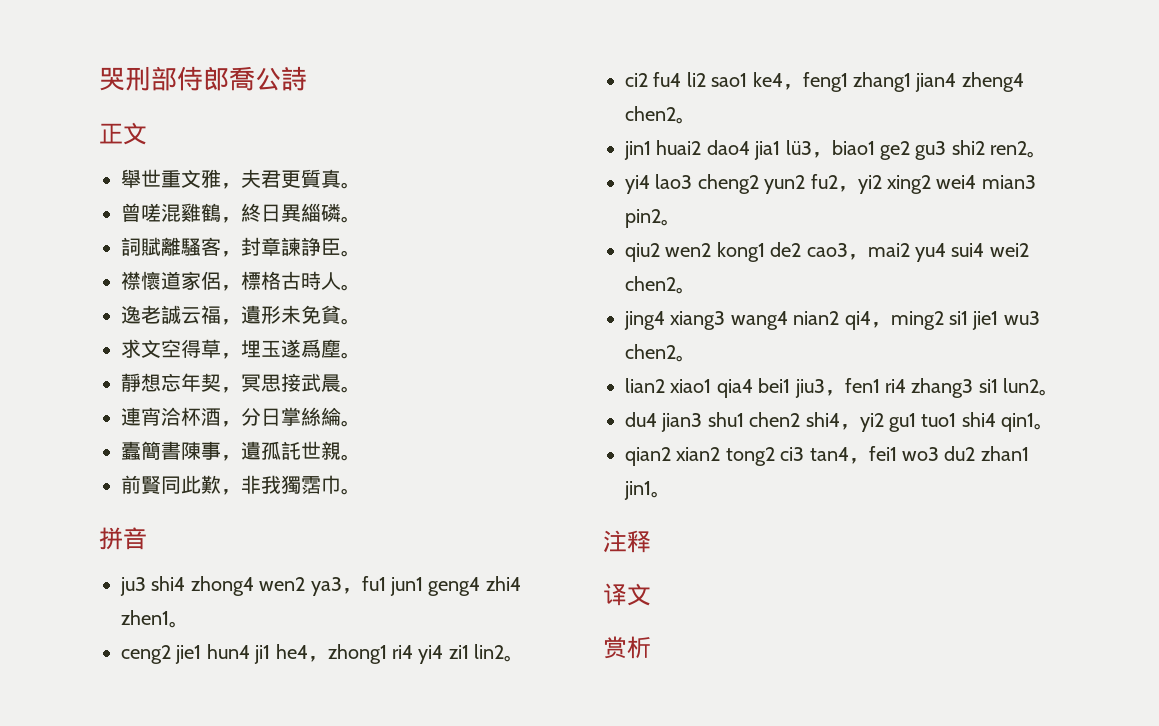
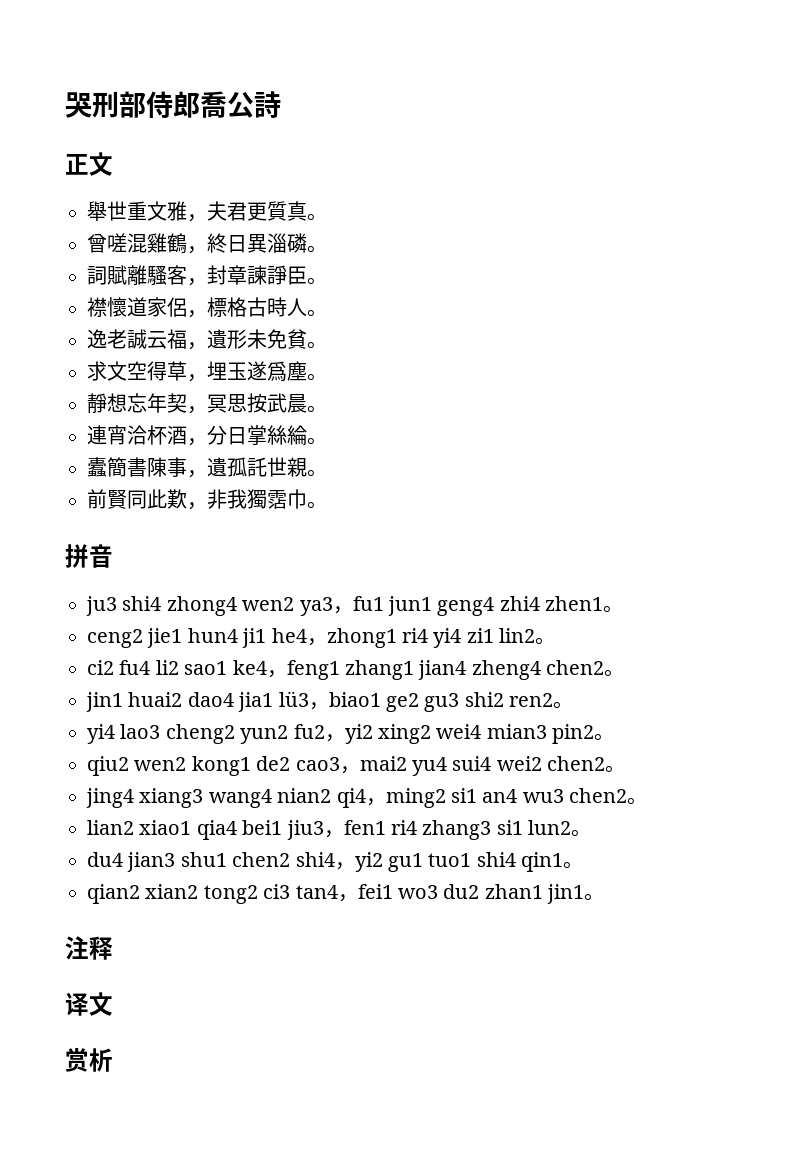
[301,203,321,222] 緇 -> [267,233,287,253] 淄
[281,373,301,392] 接 -> [247,393,267,413] 按
[972,311,999,330] jie1 -> [482,789,518,803] an4

